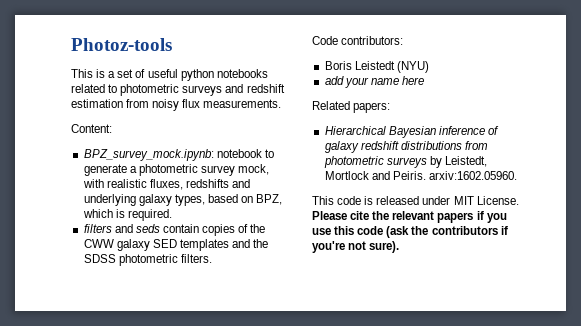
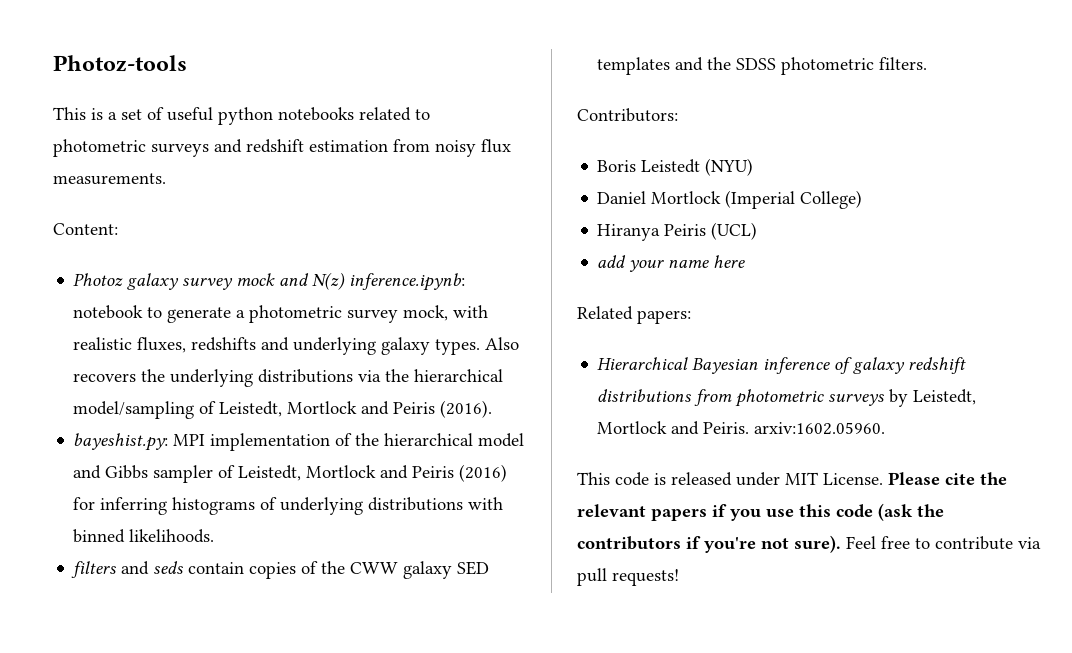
[83,149,214,161] BPZ_survey_mock.ipynb: -> [73,272,466,291] Photoz galaxy survey mock and N(z) inference.ipynb:
[174,194,283,206] [82,209,172,221] types, based on BPZ, which is required. -> [435,337,520,355] [73,369,504,387] [73,400,493,419] [73,433,525,451] [73,464,508,483] [73,497,504,515] [73,529,215,543] types. Also recovers the underlying distributions via the hierarchical model/sampling of Leistedt, Mortlock and Peiris (2016). // bayeshist.py: MPI implementation of the hierarchical model and Gibbs sampler of Leistedt, Mortlock and Peiris (2016) for inferring histograms of underlying distributions with binned likelihoods.
[312,36,404,45] Code contributors: -> [577,108,678,122] Contributors:
(429, 67) none -> [597,190,863,209] [597,222,758,241] // Daniel Mortlock (Imperial College) // Hiranya Peiris (UCL)
(400, 247) none -> [846,536,1041,550] [577,568,679,586] Feel free to contribute via pull requests!

